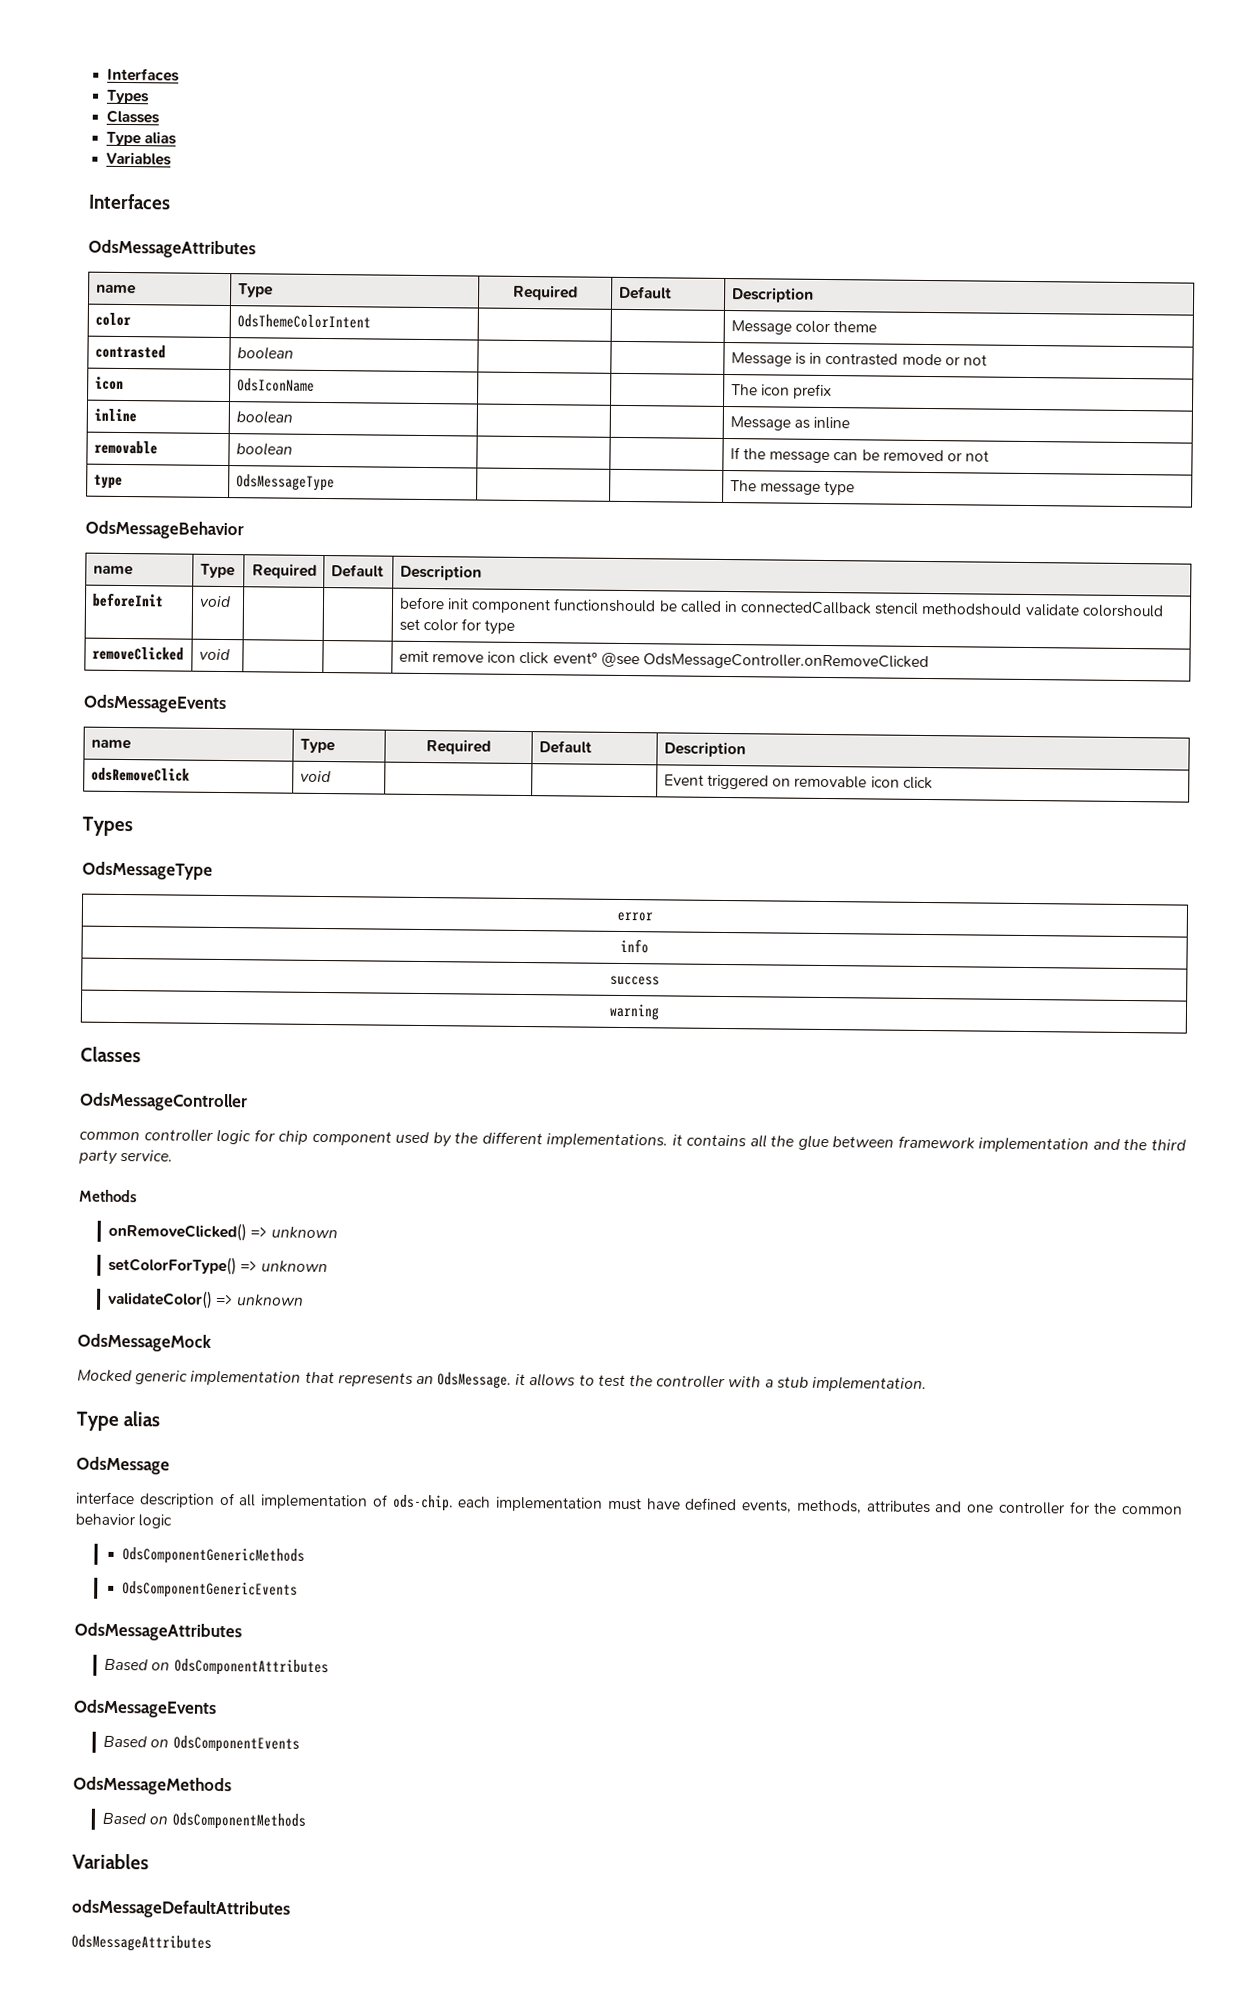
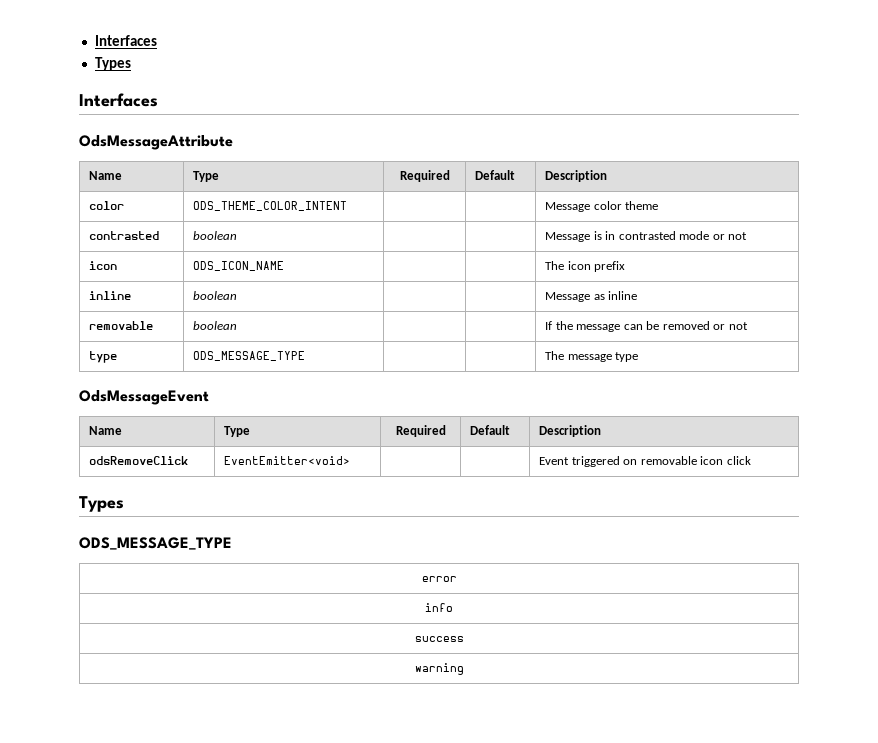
[106,109,161,124] [106,131,178,147] [106,151,173,166] [88,193,171,210] [88,239,256,259] [95,284,136,295] // Classes // Type alias // Variables // Interfaces // OdsMessageAttributes // name -> [79,93,158,107] [79,135,233,150] [89,171,123,180] // Interfaces // OdsMessageAttribute // Name
[236,314,371,329] OdsThemeColorIntent -> [193,201,348,211] ODS_THEME_COLOR_INTENT
[236,378,315,392] OdsIconName -> [193,261,285,271] ODS_ICON_NAME
[235,474,335,492] OdsMessageType -> [193,351,306,361] ODS_MESSAGE_TYPE
[85,520,244,540] [92,565,133,576] [199,563,235,579] [251,563,317,579] [330,564,384,578] [399,564,482,581] [91,592,164,608] [198,595,231,608] [398,596,1164,618] [398,618,516,635] [91,646,184,661] [198,648,230,661] [398,650,929,671] [83,694,227,714] [90,739,131,750] OdsMessageBehavior // name | Type | Required | Default | Description // beforeInit | void | | | before init component functionshould be called in connectedCallback stencil methodshould validate colorshould set color for type // removeClicked | void | | | emit remove icon click event° @see OdsMessageController.onRemoveClicked // OdsMessageEvents // name -> [79,390,209,405] [89,426,123,435] OdsMessageEvent // Name
[299,770,331,783] void -> [224,456,351,465] EventEmitter<void>
[82,861,213,880] OdsMessageType -> [79,537,232,550] ODS_MESSAGE_TYPE
[80,1046,141,1063] [79,1092,248,1112] [79,1128,1186,1153] [78,1149,174,1165] [79,1189,137,1203] [108,1221,338,1242] [108,1255,328,1276] [107,1289,304,1309] [77,1333,212,1352] [77,1369,927,1393] [76,1411,161,1432] [76,1456,170,1475] [76,1491,1183,1515] [75,1513,173,1529] [122,1547,306,1565] [122,1581,299,1599] [74,1622,242,1642] [104,1658,329,1677] [73,1699,217,1718] [103,1735,300,1753] [73,1776,232,1796] [102,1812,306,1830] [72,1853,149,1870] [71,1899,291,1919] [71,1934,212,1952] // Classes // OdsMessageController // common controller logic for chip component used by the different implementations. it contains all the glue between framework implementation and the third party service. // Methods // onRemoveClicked() => unknown // setColorForType() => unknown // validateColor() => unknown // OdsMessageMock // Mocked generic implementation that represents an OdsMessage. it allows to test the controller with a stub implementation. // Type alias // OdsMessage // interface description of all implementation of ods-chip. each implementation must have defined events, methods, attributes and one controller for the common behavior logic // OdsComponentGenericMethods // OdsComponentGenericEvents // OdsMessageAttributes // Based on OdsComponentAttributes // OdsMessageEvents // Based on OdsComponentEvents // OdsMessageMethods // Based on OdsComponentMethods // Variables // odsMessageDefaultAttributes // OdsMessageAttributes -> (464, 669) none

